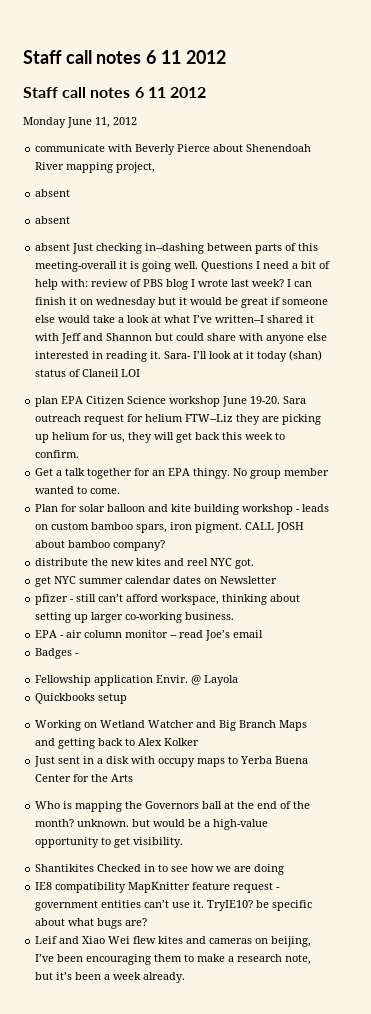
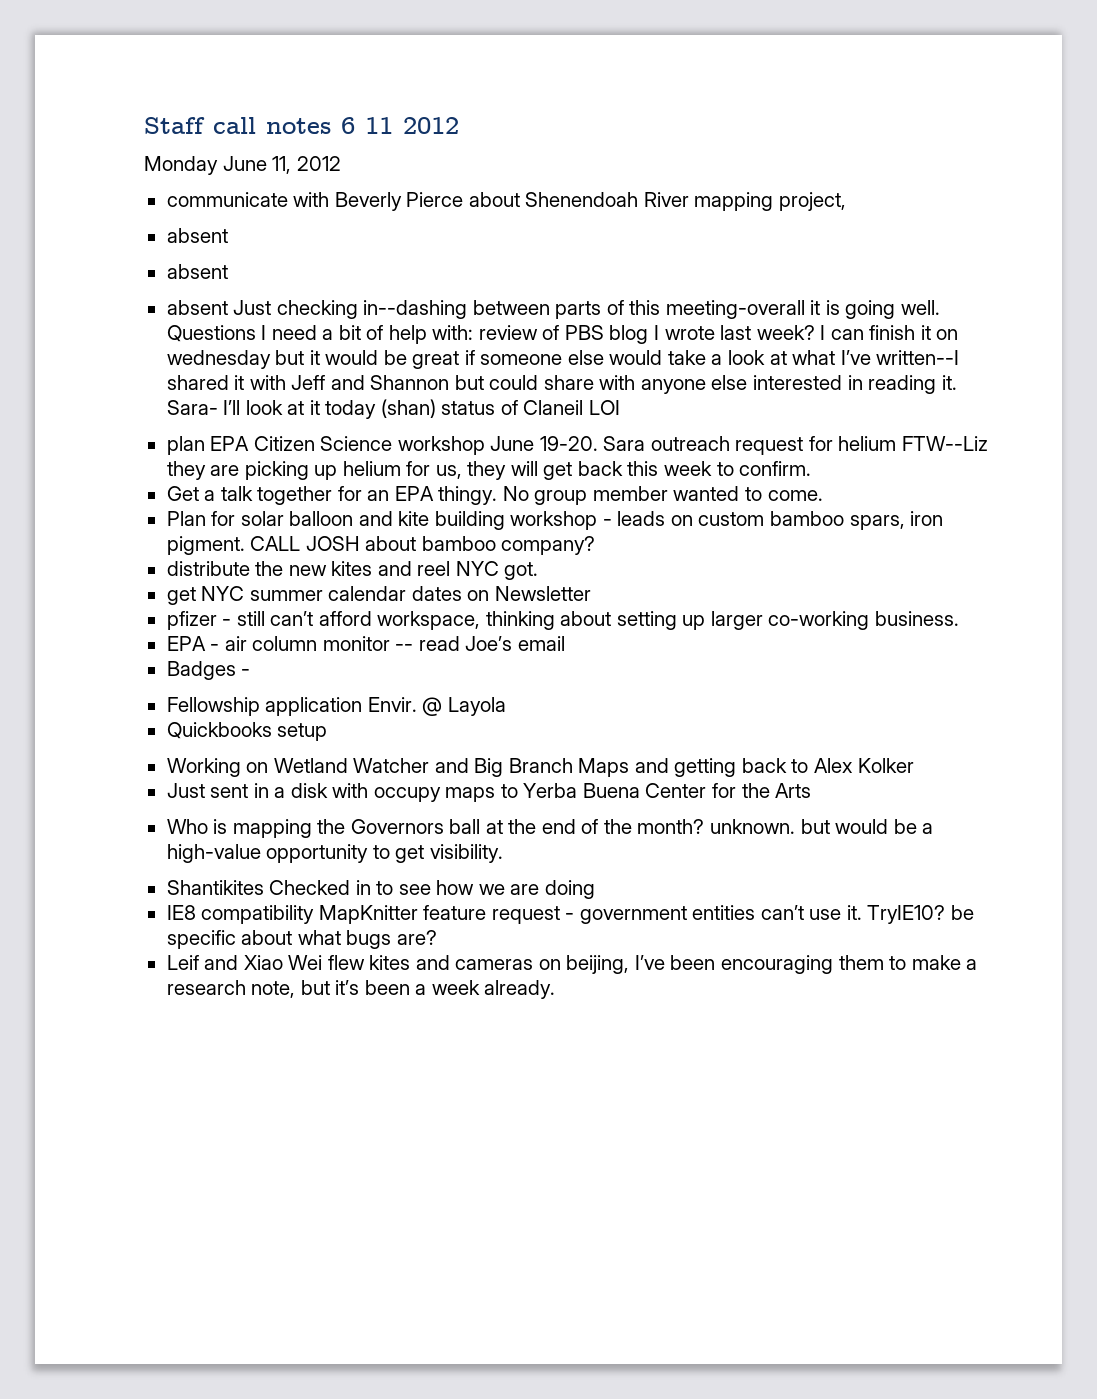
[23,50,226,64] [23,87,206,98] Staff call notes 6 11 2012 // Staff call notes 6 11 2012 -> [144,117,459,134] Staff call notes 6 11 2012

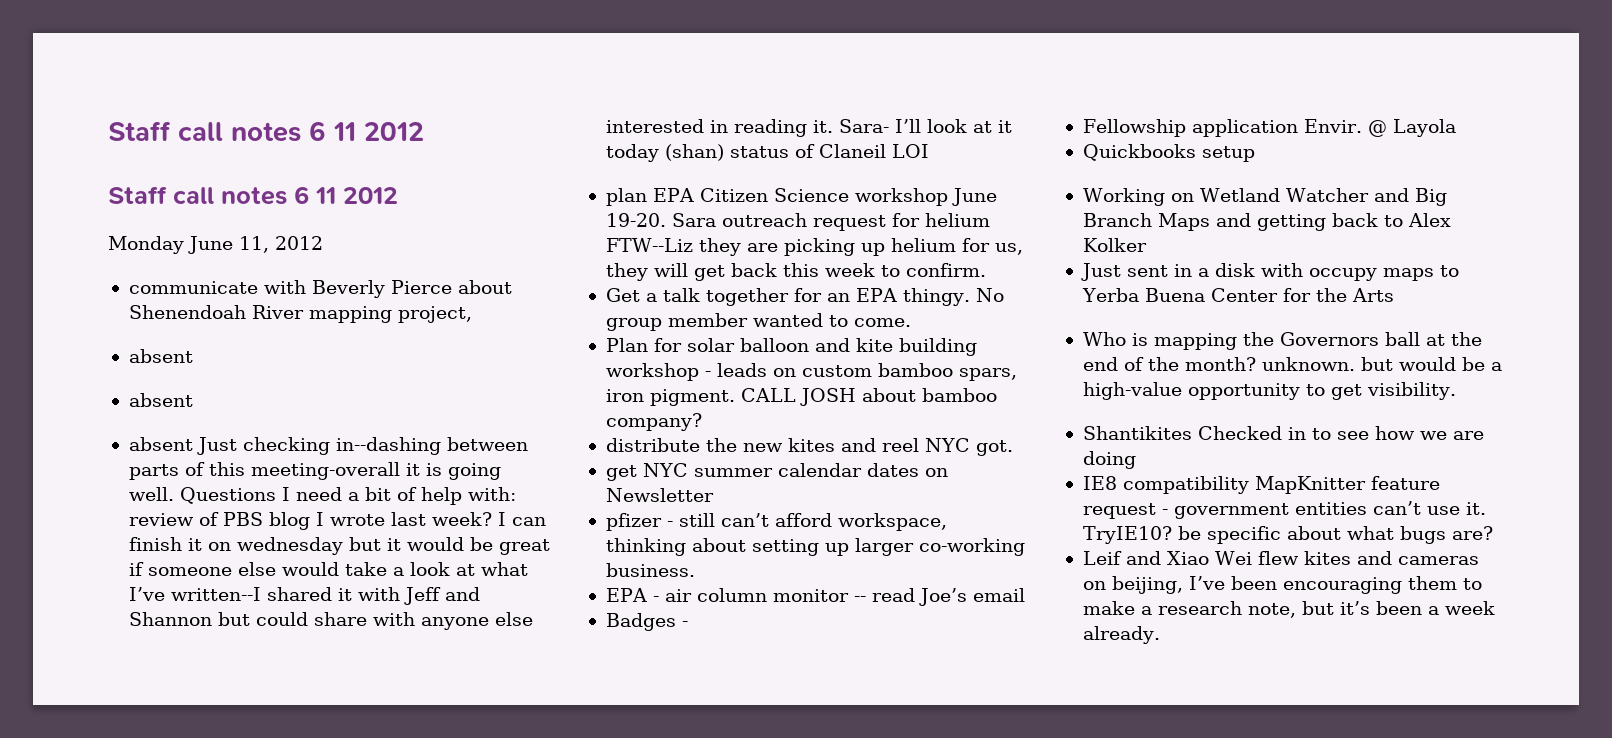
[144,117,459,134] Staff call notes 6 11 2012 -> [108,121,424,142] [108,186,398,205] Staff call notes 6 11 2012 // Staff call notes 6 11 2012

